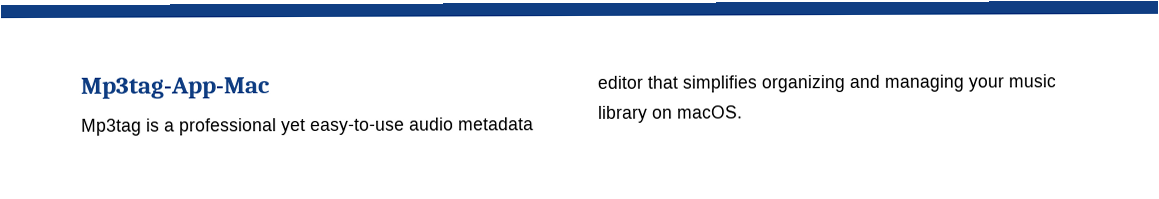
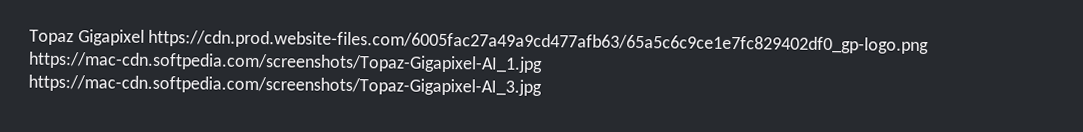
[80,77,270,99] [81,117,534,136] [597,74,1056,93] [598,105,743,123] Mp3tag-App-Mac // Mp3tag is a professional yet easy-to-use audio metadata editor that simplifies organizing and managing your music library on macOS. -> [29,29,930,55] [28,51,543,74] [28,74,542,97] Topaz Gigapixel https://cdn.prod.website-files.com/6005fac27a49a9cd477afb63/65a5c6c9ce1e7fc829402df0_gp-logo.png https://mac-cdn.softpedia.com/screenshots/Topaz-Gigapixel-AI_1.jpg https://mac-cdn.softpedia.com/screenshots/Topaz-Gigapixel-AI_3.jpg

